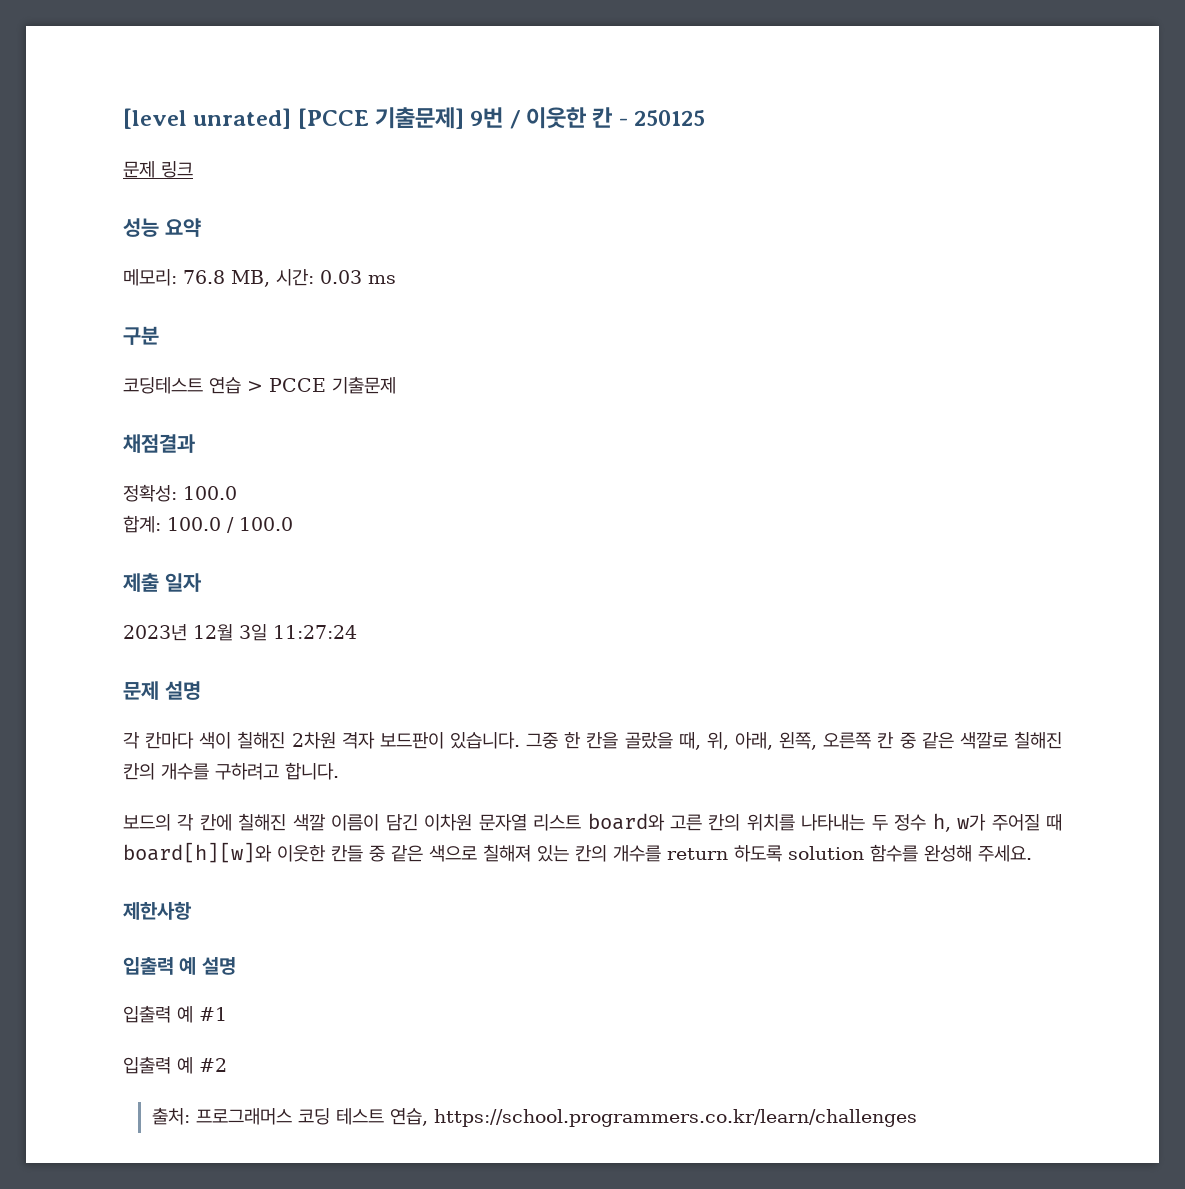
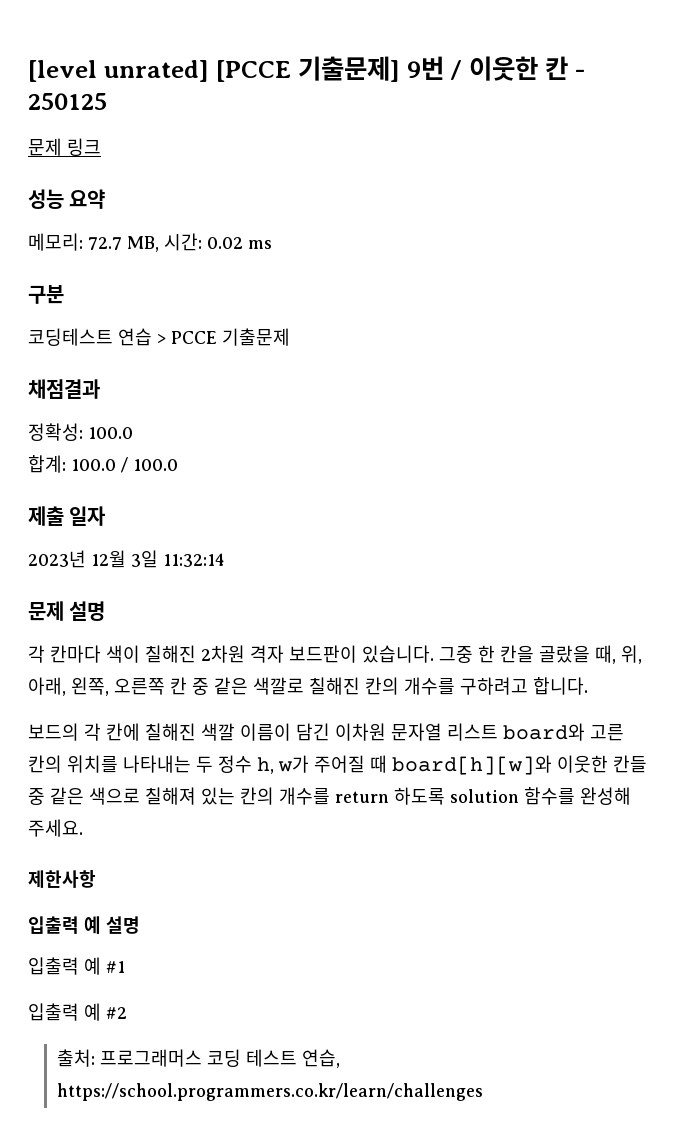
[183,270,225,284] 76.8 -> [88,237,122,250] 72.7
[320,270,362,284] 0.03 -> [207,237,243,249] 0.02
[273,625,357,639] 11:27:24 -> [163,553,225,567] 11:32:14

